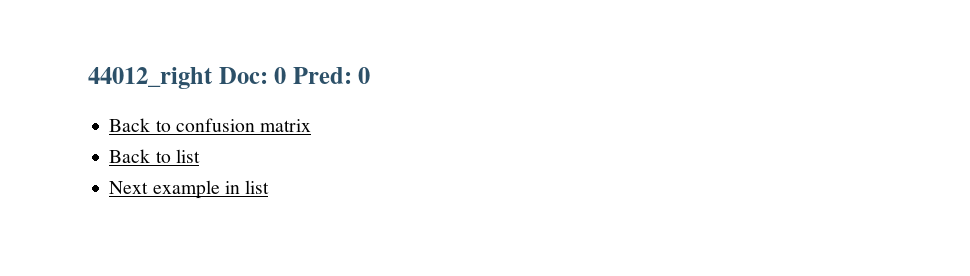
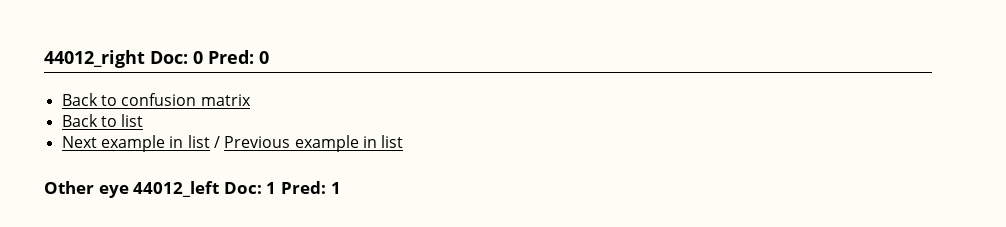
(270, 187) none -> [213,135,404,152] [44,181,341,198] / Previous example in list // Other eye 44012_left Doc: 1 Pred: 1

